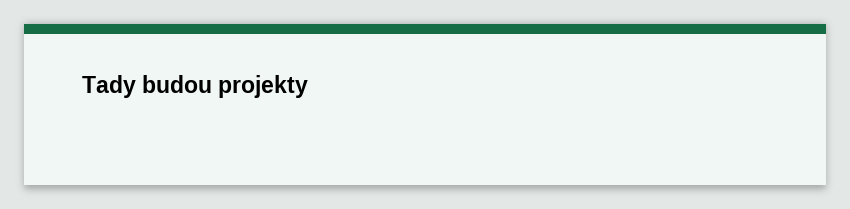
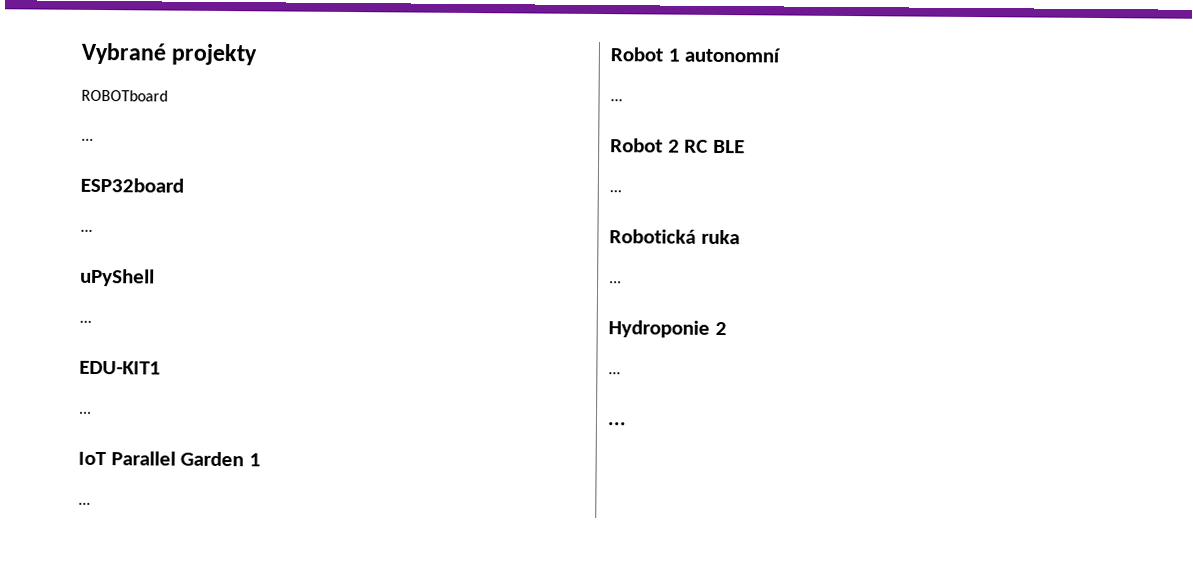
[82,75,213,98] Tady budou -> [81,42,166,65] Vybrané
(309, 86) none -> [81,89,168,102] [81,138,94,141] [80,177,184,193] [80,229,93,232] [80,268,155,287] [79,320,92,323] [79,360,161,375] [79,411,92,414] [78,451,262,467] [78,502,91,505] [610,47,782,63] [610,99,623,102] [610,138,746,154] [609,190,622,193] [609,229,740,245] [609,281,622,284] [608,320,727,338] [608,372,621,375] [607,422,626,426] // ROBOTboard // ... // ESP32board // ... // uPyShell // ... // EDU-KIT1 // ... // IoT Parallel Garden 1 // ... // Robot 1 autonomní // ... // Robot 2 RC BLE // ... // Robotická ruka // ... // Hydroponie 2 // ... // ...

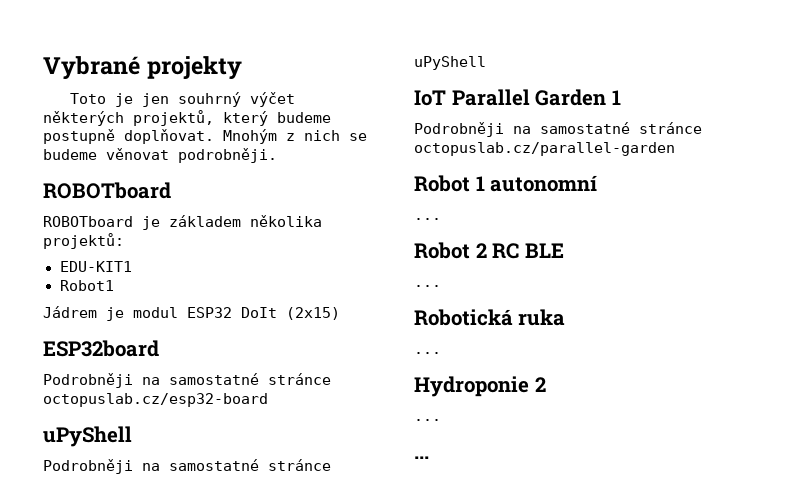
[81,89,168,102] [81,138,94,141] [80,177,184,193] [80,229,93,232] [80,268,155,287] [79,320,92,323] [79,360,161,375] [79,411,92,414] ROBOTboard // ... // ESP32board // ... // uPyShell // ... // EDU-KIT1 // ... -> [69,92,295,107] [43,110,331,126] [43,129,367,144] [43,148,277,163] [43,182,171,199] [43,215,322,230] [43,233,124,249] [59,261,132,272] [59,280,114,291] [43,306,340,321] [43,340,159,357] [43,373,331,388] [43,393,268,407] [43,426,132,447] [43,459,331,474] [414,56,486,70] Toto je jen souhrný výčet některých projektů, který budeme postupně doplňovat. Mnohým z nich se budeme věnovat podrobněji. // ROBOTboard // ROBOTboard je základem několika projektů: // EDU-KIT1 // Robot1 // Jádrem je modul ESP32 DoIt (2x15) // ESP32board // Podrobněji na samostatné stránce octopuslab.cz/esp32-board // uPyShell // Podrobněji na samostatné stránce uPyShell
[78,502,91,505] ... -> [414,122,702,137] [414,142,675,156] Podrobněji na samostatné stránce octopuslab.cz/parallel-garden

